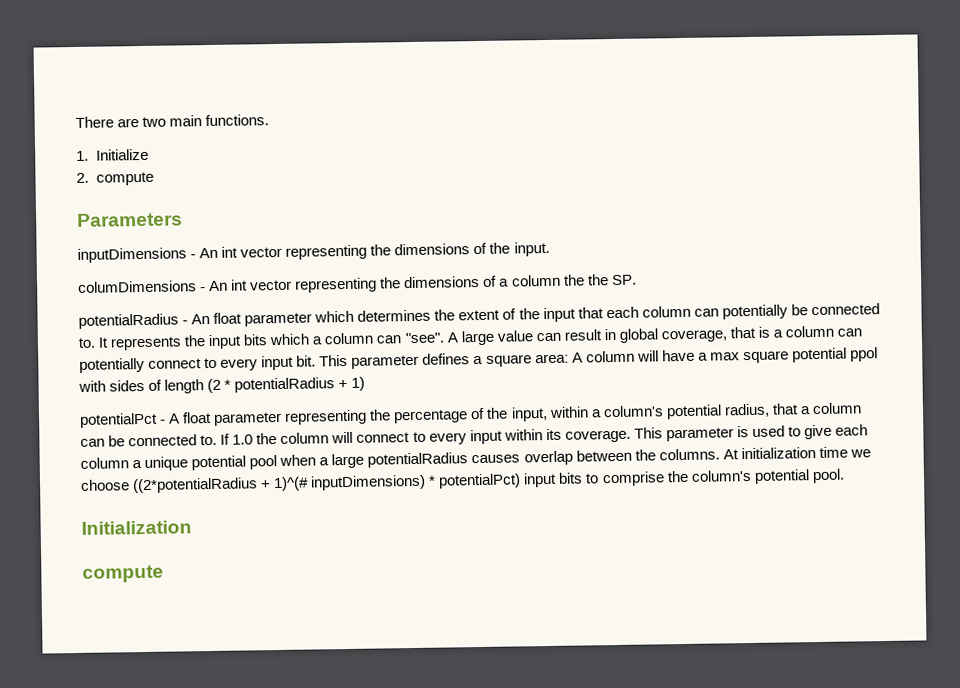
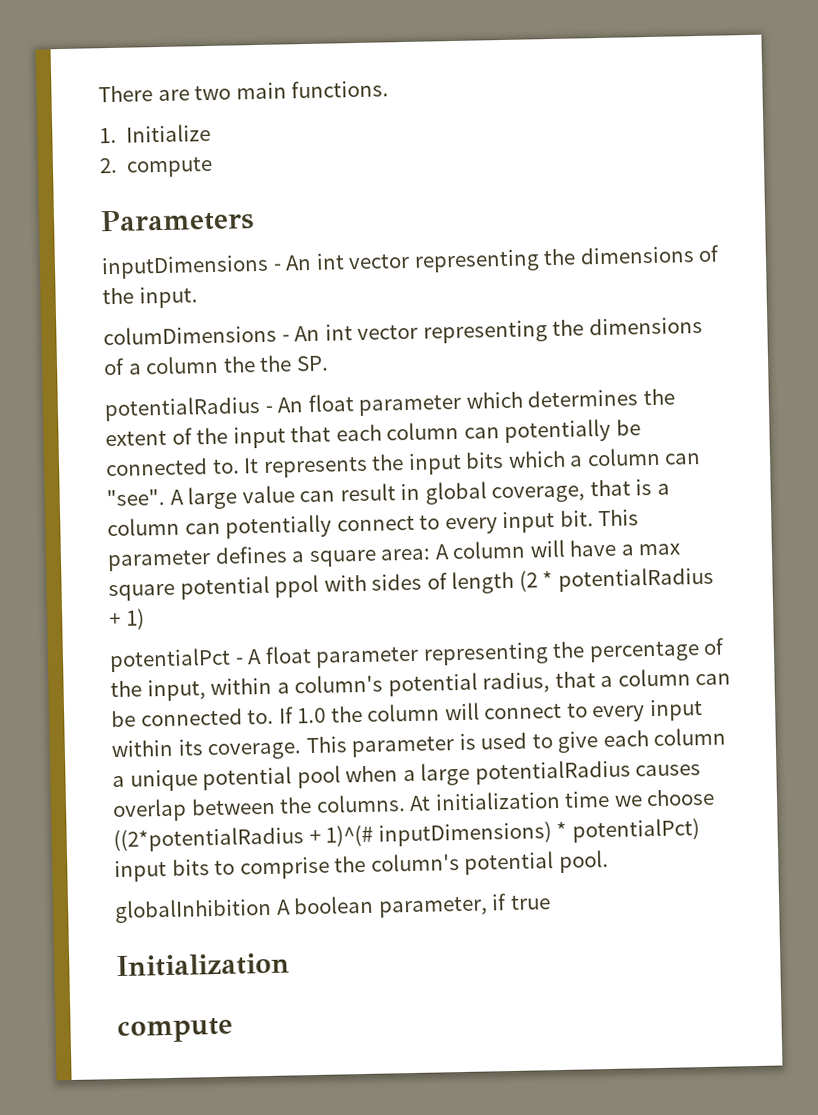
(845, 476) none -> [114,893,551,924] // globalInhibition A boolean parameter, if true

